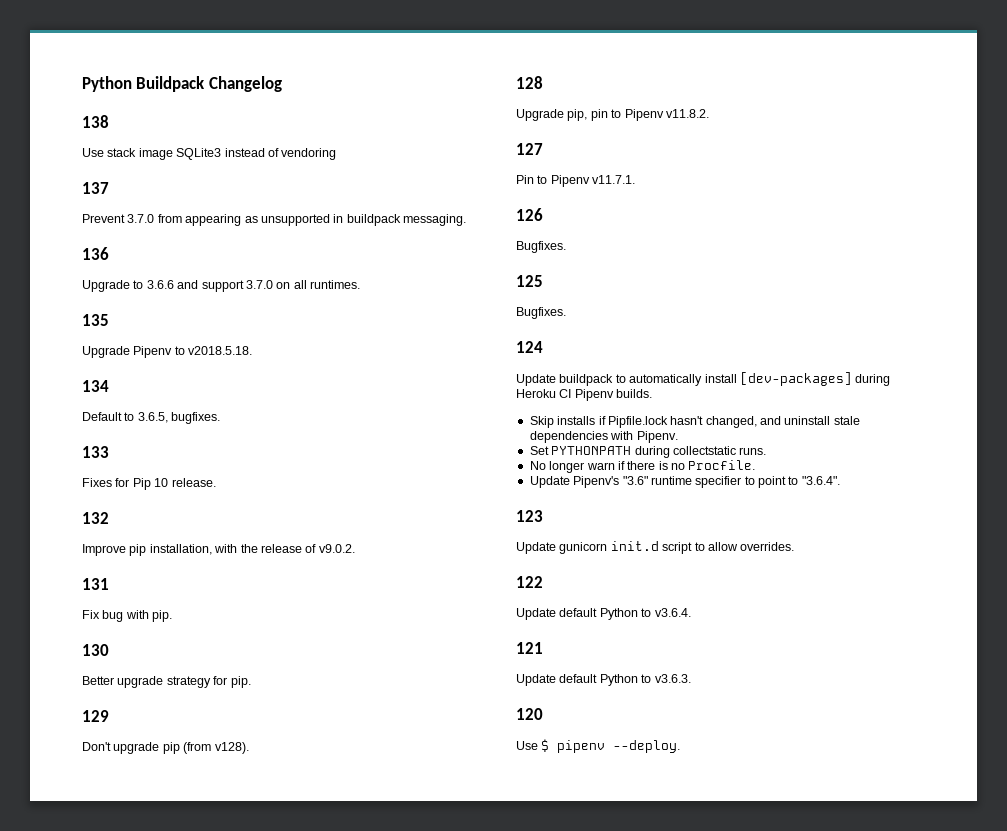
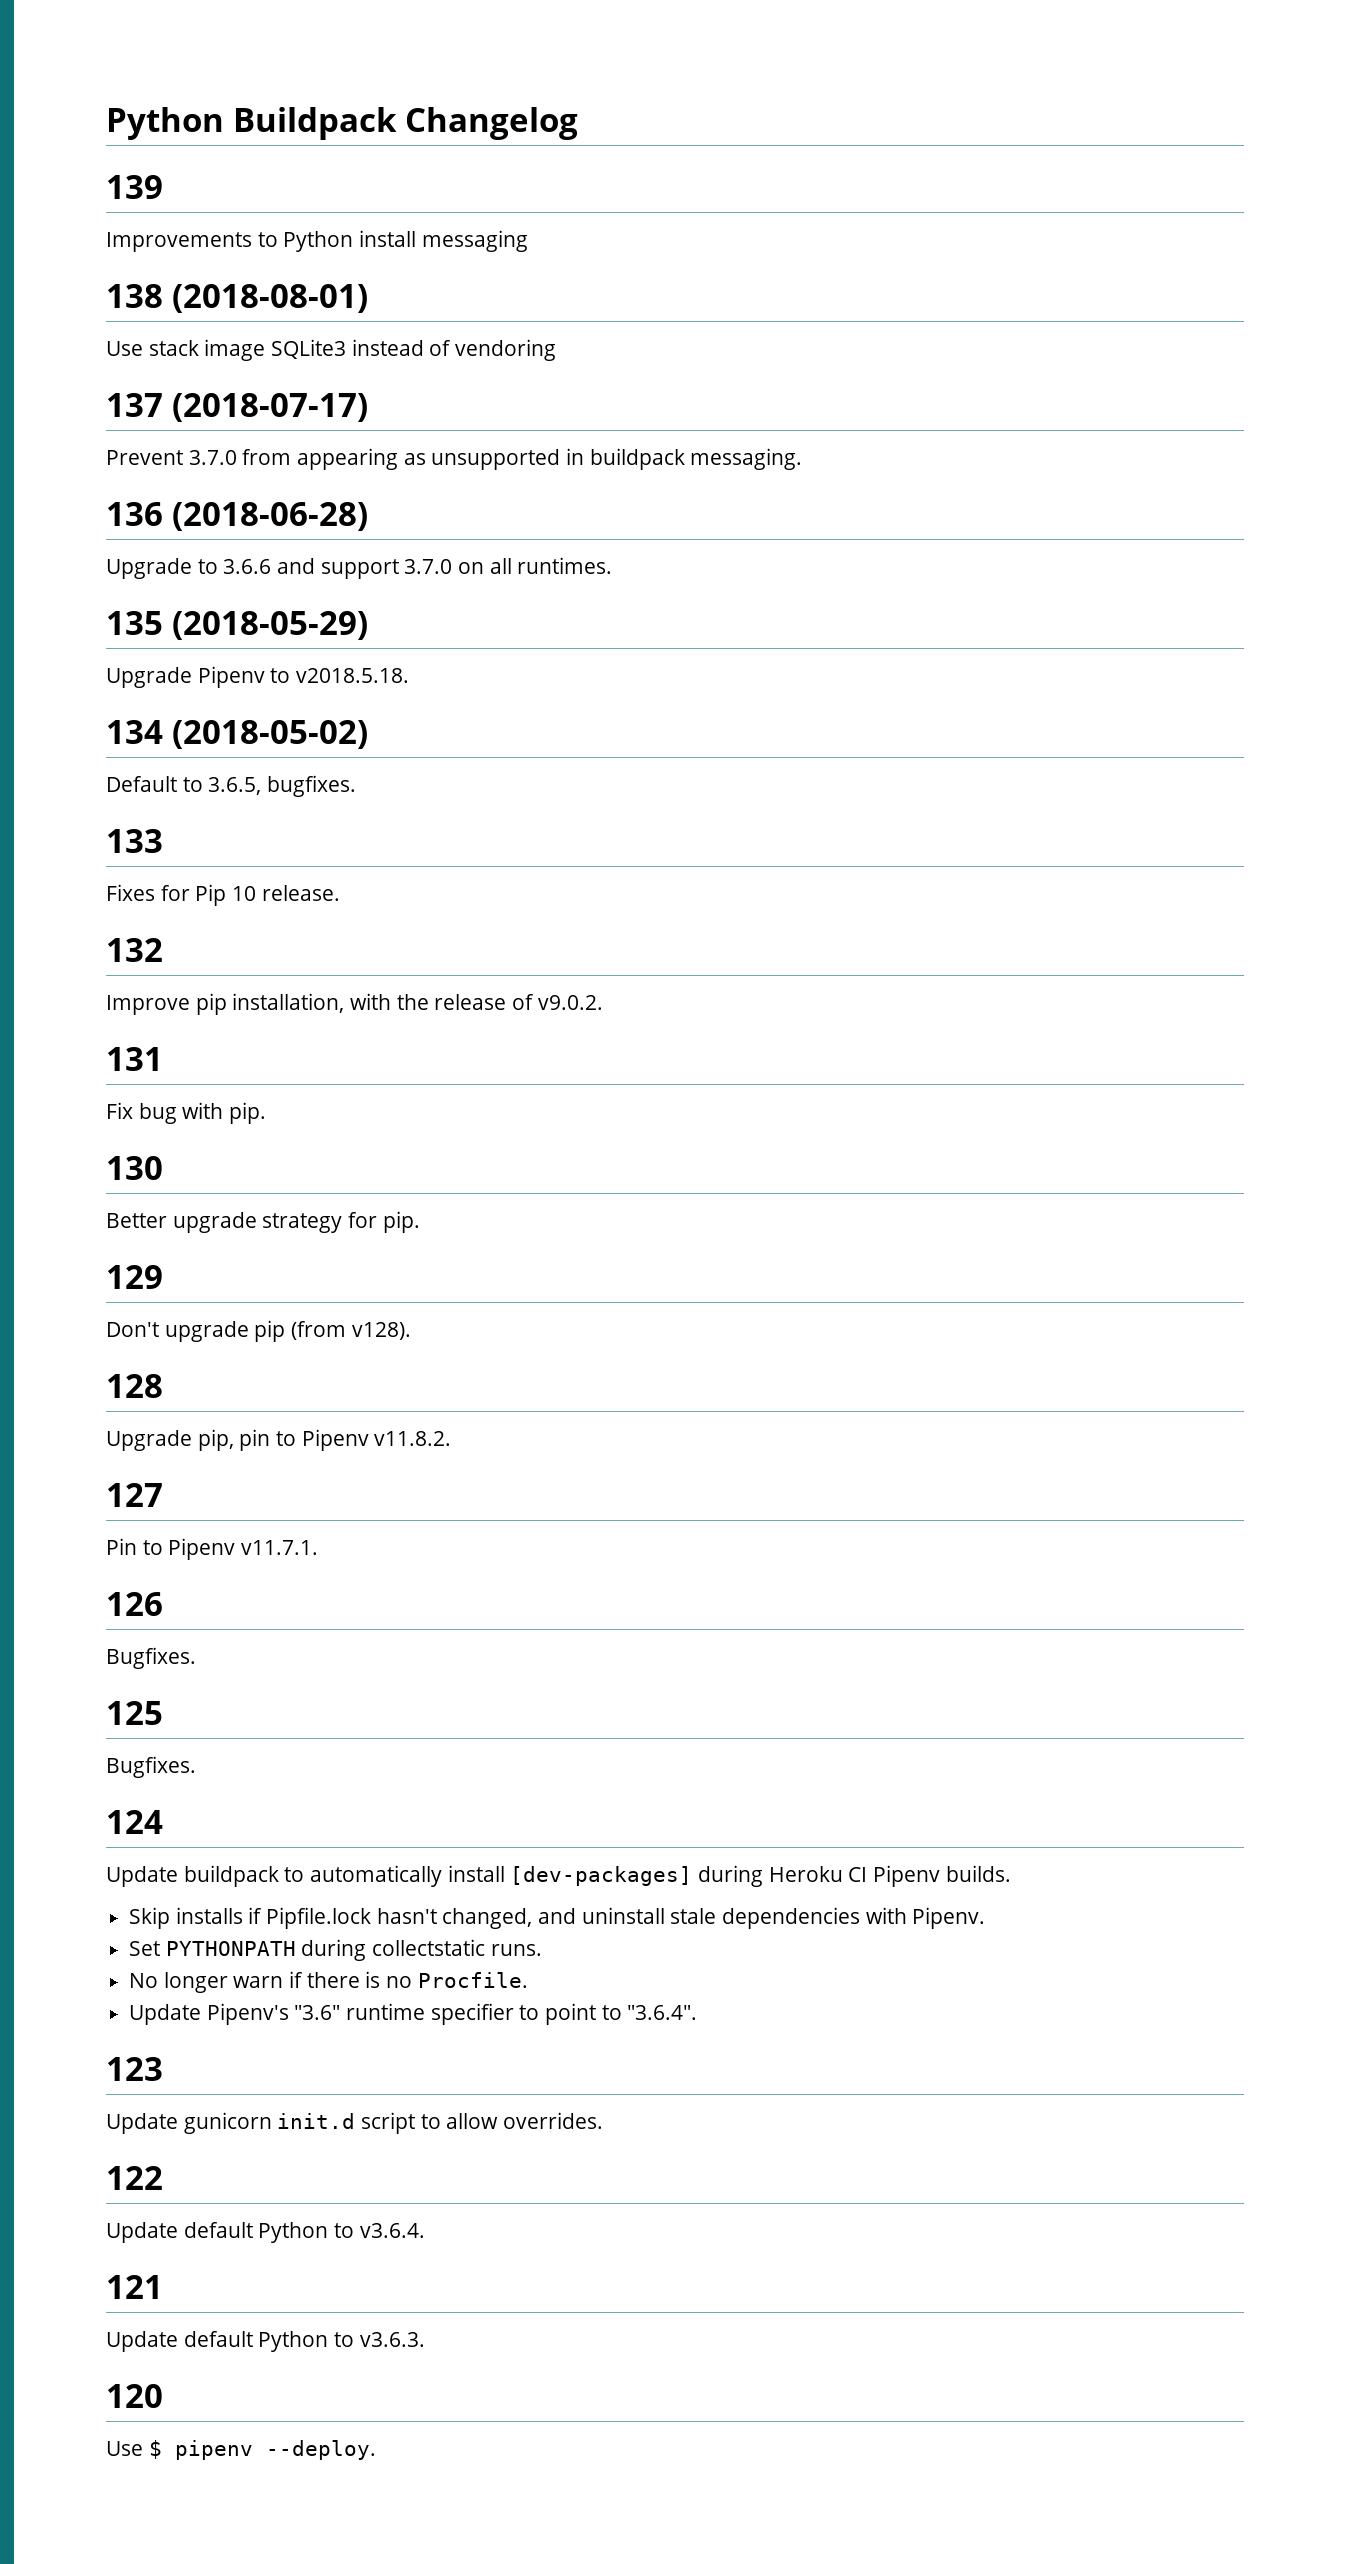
(282, 84) none -> [106,175,163,199] [106,230,528,252] // 139 // Improvements to Python install messaging
(109, 121) none -> [172,284,368,313] (2018-08-01)
(109, 188) none -> [172,393,368,422] (2018-07-17)
(109, 253) none -> [172,502,368,531] (2018-06-28)
(109, 320) none -> [172,611,368,640] (2018-05-29)
(109, 386) none -> [172,720,368,749] (2018-05-02)

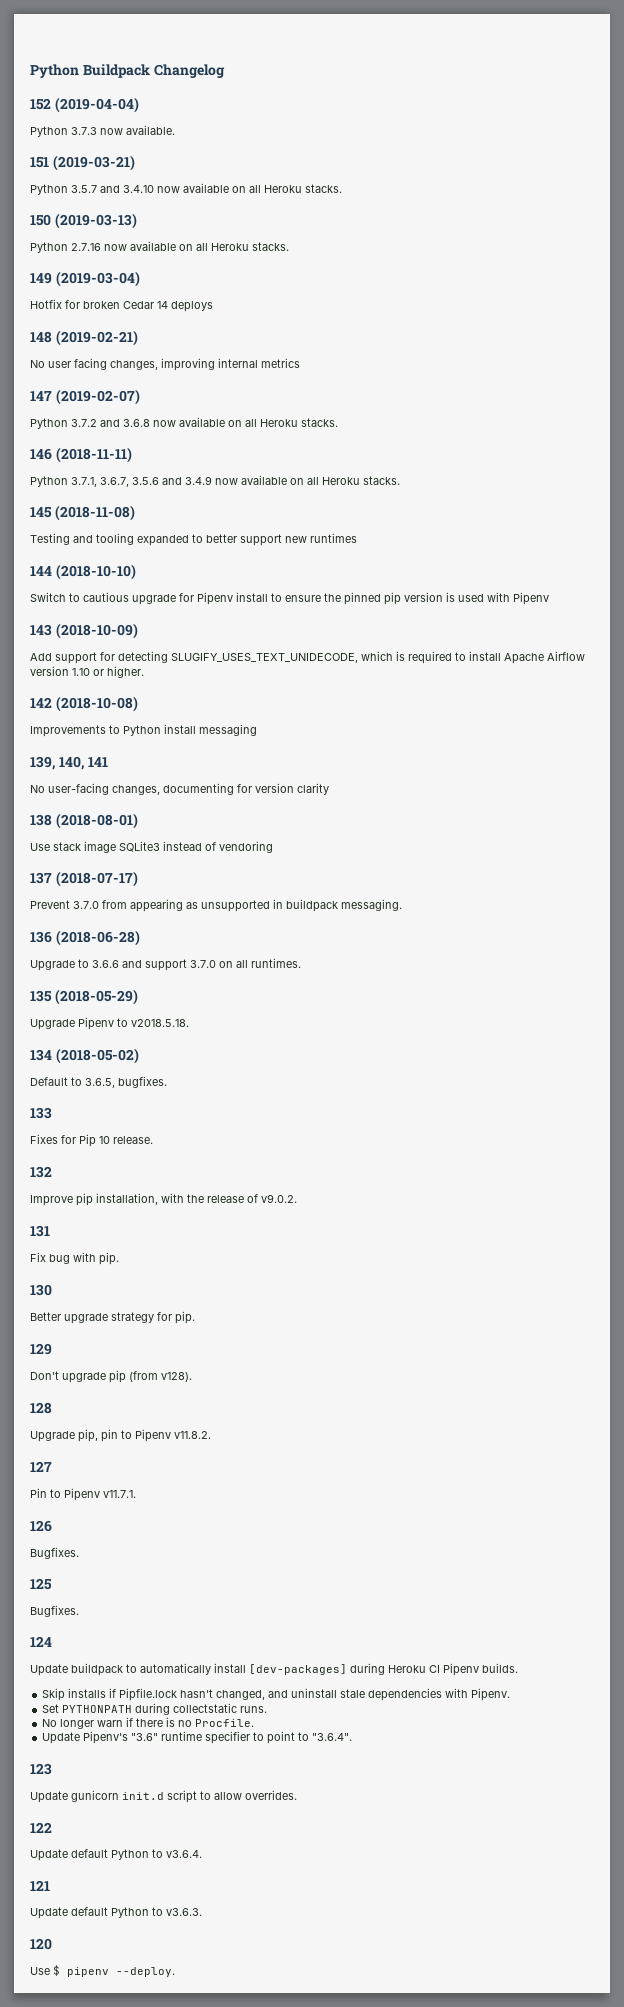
[106,175,163,199] 139 -> [30,97,139,113] [30,125,175,137] [30,155,135,171] [30,183,342,195] [30,213,137,229] [30,241,289,253] [30,271,140,287] [30,299,213,312] [30,330,138,346] [30,358,300,371] [30,389,140,405] [30,417,338,429] [30,447,132,463] [30,475,400,487] [30,505,135,521] [30,533,357,546] [30,564,136,580] [30,592,549,605] [30,623,138,639] [30,651,585,664] [30,666,144,678] [30,696,138,712] 152 (2019-04-04) // Python 3.7.3 now available. // 151 (2019-03-21) // Python 3.5.7 and 3.4.10 now available on all Heroku stacks. // 150 (2019-03-13) // Python 2.7.16 now available on all Heroku stacks. // 149 (2019-03-04) // Hotfix for broken Cedar 14 deploys // 148 (2019-02-21) // No user facing changes, improving internal metrics // 147 (2019-02-07) // Python 3.7.2 and 3.6.8 now available on all Heroku stacks. // 146 (2018-11-11) // Python 3.7.1, 3.6.7, 3.5.6 and 3.4.9 now available on all Heroku stacks. // 145 (2018-11-08) // Testing and tooling expanded to better support new runtimes // 144 (2018-10-10) // Switch to cautious upgrade for Pipenv install to ensure the pinned pip version is used with Pipenv // 143 (2018-10-09) // Add support for detecting SLUGIFY_USES_TEXT_UNIDECODE, which is required to install Apache Airflow version 1.10 or higher. // 142 (2018-10-08)
(528, 241) none -> [30,756,108,770] [30,783,329,795] // 139, 140, 141 // No user-facing changes, documenting for version clarity

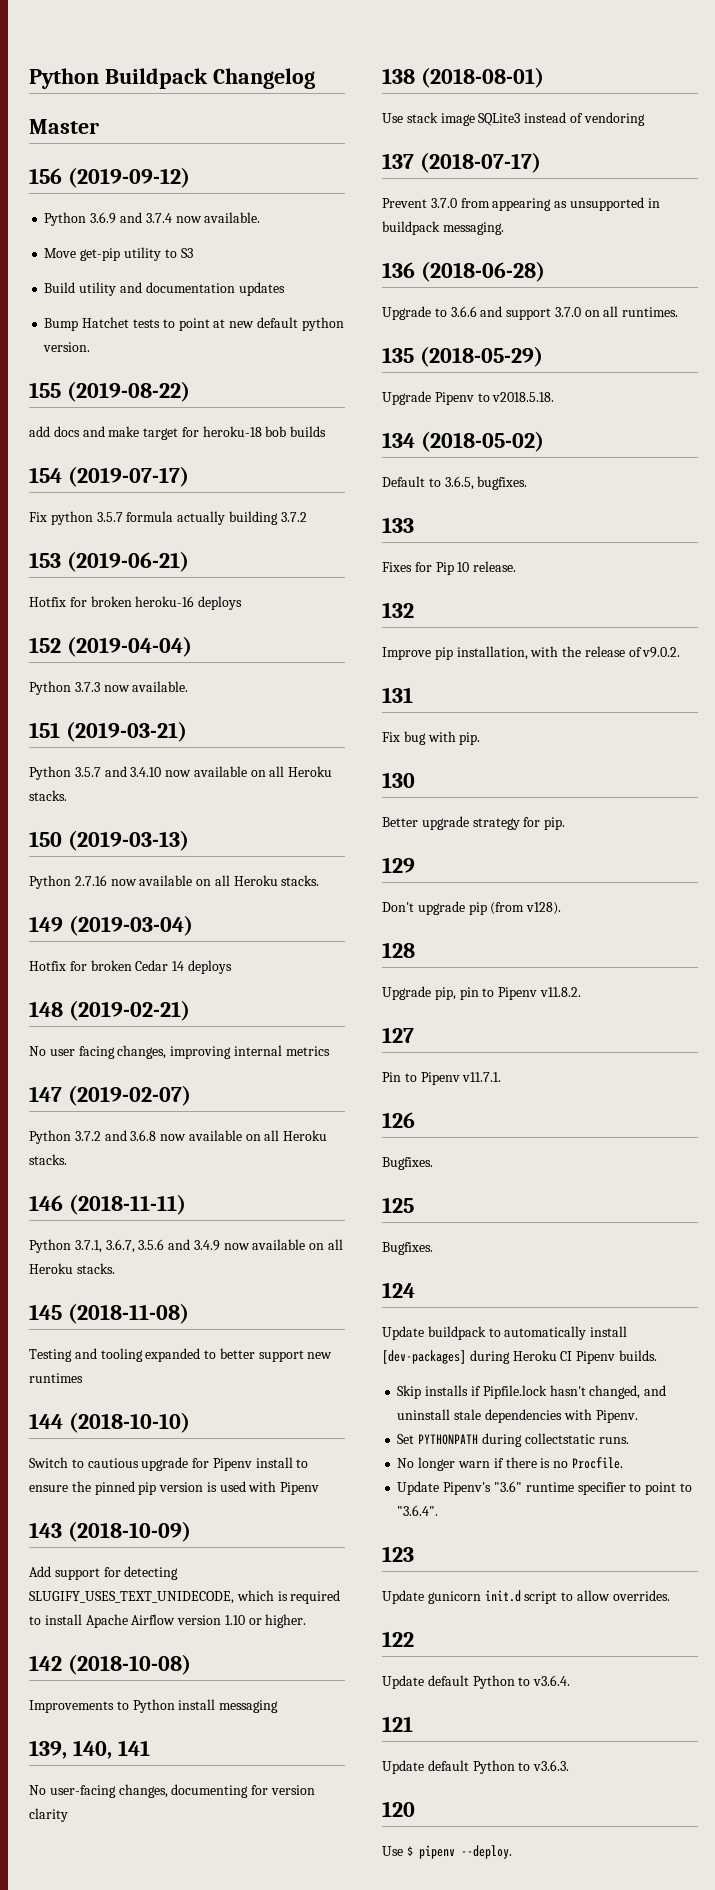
(225, 71) none -> [29,119,99,134] [29,167,190,188] [44,212,261,226] [44,247,193,261] [44,282,285,296] [44,317,344,331] [43,342,91,352] [29,381,190,402] [29,426,327,440] [29,466,189,487] [29,511,307,525] [29,551,189,572] [29,596,243,610] // Master // 156 (2019-09-12) // Python 3.6.9 and 3.7.4 now available. // Move get-pip utility to S3 // Build utility and documentation updates // Bump Hatchet tests to point at new default python version. // 155 (2019-08-22) // add docs and make target for heroku-18 bob builds // 154 (2019-07-17) // Fix python 3.5.7 formula actually building 3.7.2 // 153 (2019-06-21) // Hotfix for broken heroku-16 deploys

